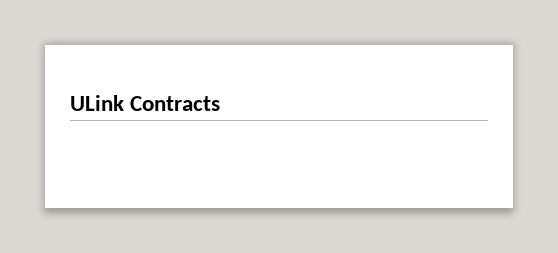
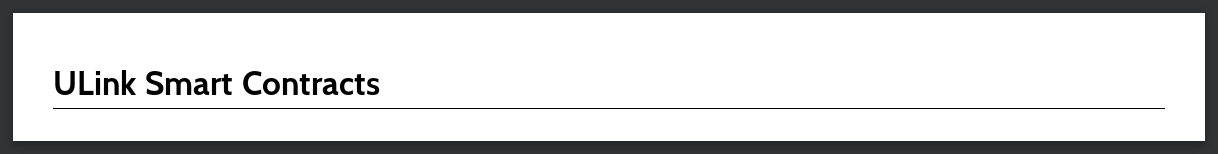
(124, 103) none -> [145,71,234,95] Smart

